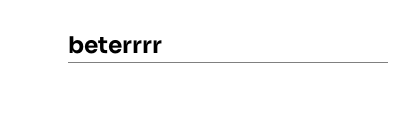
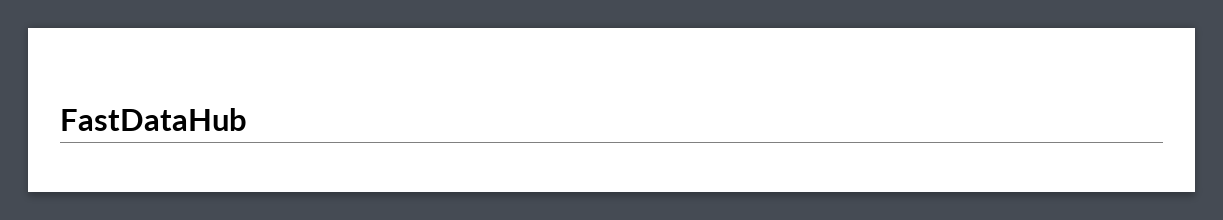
[68,36,162,54] beterrrr -> [60,108,247,131] FastDataHub

